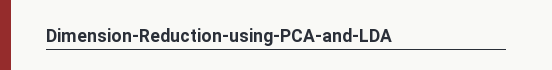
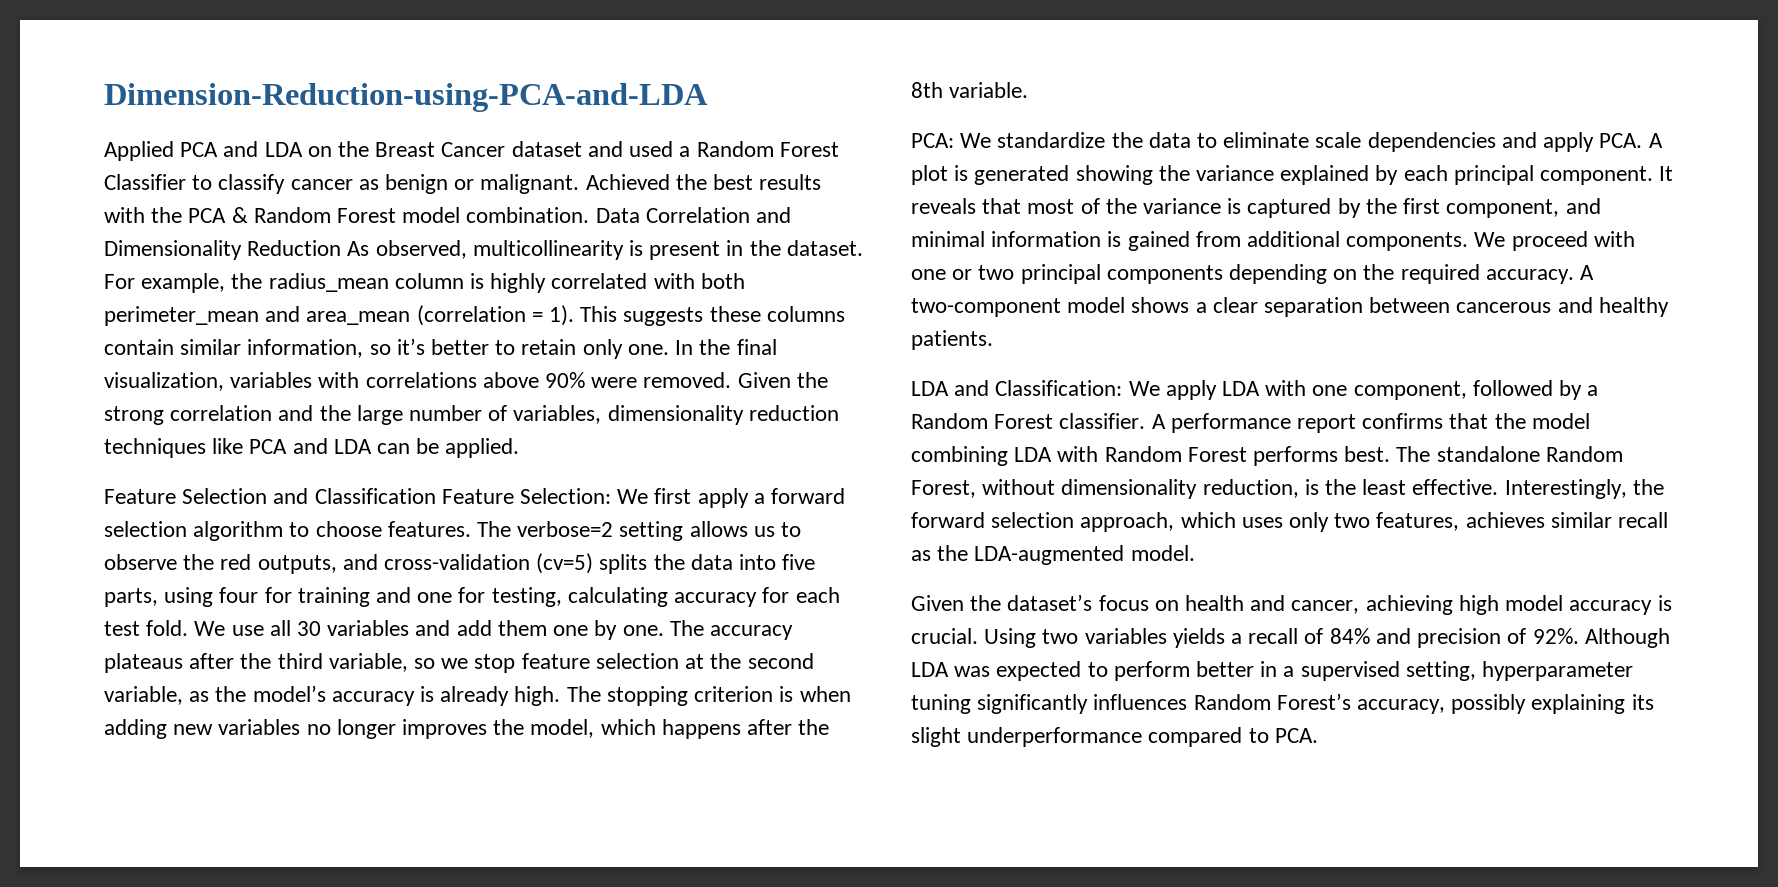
(392, 37) none -> [104,141,839,161] [104,174,822,194] [104,207,792,223] [104,240,863,260] [104,273,745,293] [104,305,845,326] [104,338,777,359] [104,372,828,391] [104,405,839,425] [104,438,520,458] [104,488,846,508] [104,521,802,541] [104,553,816,574] [104,587,840,607] [104,620,793,640] [104,653,814,673] [104,685,851,706] [104,719,830,739] [911,82,1029,98] [911,132,1663,152] [911,165,1674,185] [911,198,1601,218] [911,231,1635,251] [911,264,1595,284] [911,297,1669,317] [911,330,993,350] [911,380,1599,400] [911,413,1590,433] [911,446,1623,466] [911,479,1664,499] [911,512,1669,532] [911,545,1195,565] [911,594,1672,615] [911,628,1670,648] [911,661,1634,681] [911,693,1654,714] [911,727,1318,747] // Applied PCA and LDA on the Breast Cancer dataset and used a Random Forest Classifier to classify cancer as benign or malignant. Achieved the best results with the PCA & Random Forest model combination. Data Correlation and Dimensionality Reduction As observed, multicollinearity is present in the dataset. For example, the radius_mean column is highly correlated with both perimeter_mean and area_mean (correlation = 1). This suggests these columns contain similar information, so it’s better to retain only one. In the final visualization, variables with correlations above 90% were removed. Given the strong correlation and the large number of variables, dimensionality reduction techniques like PCA and LDA can be applied. // Feature Selection and Classification Feature Selection: We first apply a forward selection algorithm to choose features. The verbose=2 setting allows us to observe the red outputs, and cross-validation (cv=5) splits the data into five parts, using four for training and one for testing, calculating accuracy for each test fold. We use all 30 variables and add them one by one. The accuracy plateaus after the third variable, so we stop feature selection at the second variable, as the model’s accuracy is already high. The stopping criterion is when adding new variables no longer improves the model, which happens after the 8th variable. // PCA: We standardize the data to eliminate scale dependencies and apply PCA. A plot is generated showing the variance explained by each principal component. It reveals that most of the variance is captured by the first component, and minimal information is gained from additional components. We proceed with one or two principal components depending on the required accuracy. A two-component model shows a clear separation between cancerous and healthy patients. // LDA and Classification: We apply LDA with one component, followed by a Random Forest classifier. A performance report confirms that the model combining LDA with Random Forest performs best. The standalone Random Forest, without dimensionality reduction, is the least effective. Interestingly, the forward selection approach, which uses only two features, achieves similar recall as the LDA-augmented model. // Given the dataset’s focus on health and cancer, achieving high model accuracy is crucial. Using two variables yields a recall of 84% and precision of 92%. Although LDA was expected to perform better in a supervised setting, hyperparameter tuning significantly influences Random Forest’s accuracy, possibly explaining its slight underperformance compared to PCA.

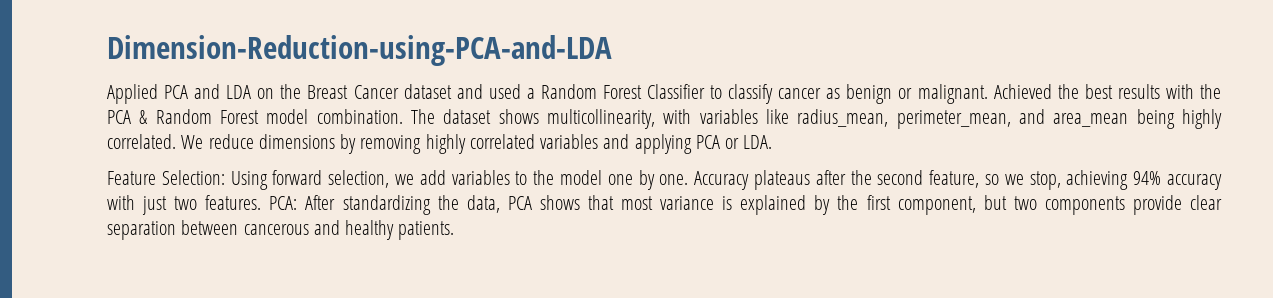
[595,207,792,223] [104,240,863,260] [104,273,745,293] [104,305,845,326] [104,338,777,359] [104,372,828,391] [104,405,839,425] [104,438,520,458] [104,488,846,508] [104,521,802,541] [104,553,816,574] [104,587,840,607] [104,620,547,636] Data Correlation and Dimensionality Reduction As observed, multicollinearity is present in the dataset. For example, the radius_mean column is highly correlated with both perimeter_mean and area_mean (correlation = 1). This suggests these columns contain similar information, so it’s better to retain only one. In the final visualization, variables with correlations above 90% were removed. Given the strong correlation and the large number of variables, dimensionality reduction techniques like PCA and LDA can be applied. // Feature Selection and Classification Feature Selection: We first apply a forward selection algorithm to choose features. The verbose=2 setting allows us to observe the red outputs, and cross-validation (cv=5) splits the data into five parts, using four for training and one for testing, calculating accuracy for each test fold. We use all 30 variables and add them -> [411,109,1223,129] [107,134,773,154] [107,170,603,190] The dataset shows multicollinearity, with variables like radius_mean, perimeter_mean, and area_mean being highly correlated. We reduce dimensions by removing highly correlated variables and applying PCA or LDA. // Feature Selection: Using forward selection, we add variables to the model
[669,620,793,640] The accuracy -> [694,171,750,190] Accuracy
[277,653,814,673] [104,685,851,706] [104,719,830,739] [911,82,1029,98] [911,132,1663,152] [911,165,1674,185] [911,198,1137,214] third variable, so we stop feature selection at the second variable, as the model’s accuracy is already high. The stopping criterion is when adding new variables no longer improves the model, which happens after the 8th variable. // PCA: We standardize the data to eliminate scale dependencies and apply PCA. A plot is generated showing the variance explained by each principal component. It reveals that most of the -> [877,170,1222,190] [107,195,653,215] second feature, so we stop, achieving 94% accuracy with just two features. PCA: After standardizing the data, PCA shows that most
[1247,198,1332,218] captured -> [740,195,807,215] explained
[1565,198,1601,214] [911,231,1635,251] [911,264,1595,284] [911,297,1207,317] and minimal information is gained from additional components. We proceed with one or two principal components depending on the required accuracy. A two-component model shows a -> [983,195,1182,215] but two components provide
[911,380,1599,400] [911,413,1590,433] [911,446,1623,466] [911,479,1664,499] [911,512,1669,532] [911,545,1195,565] [911,594,1672,615] [911,628,1670,648] [911,661,1634,681] [911,693,1654,714] [911,727,1318,747] // LDA and Classification: We apply LDA with one component, followed by a Random Forest classifier. A performance report confirms that the model combining LDA with Random Forest performs best. The standalone Random Forest, without dimensionality reduction, is the least effective. Interestingly, the forward selection approach, which uses only two features, achieves similar recall as the LDA-augmented model. // Given the dataset’s focus on health and cancer, achieving high model accuracy is crucial. Using two variables yields a recall of 84% and precision of 92%. Although LDA was expected to perform better in a supervised setting, hyperparameter tuning significantly influences Random Forest’s accuracy, possibly explaining its slight underperformance compared to PCA. -> (455, 230) none

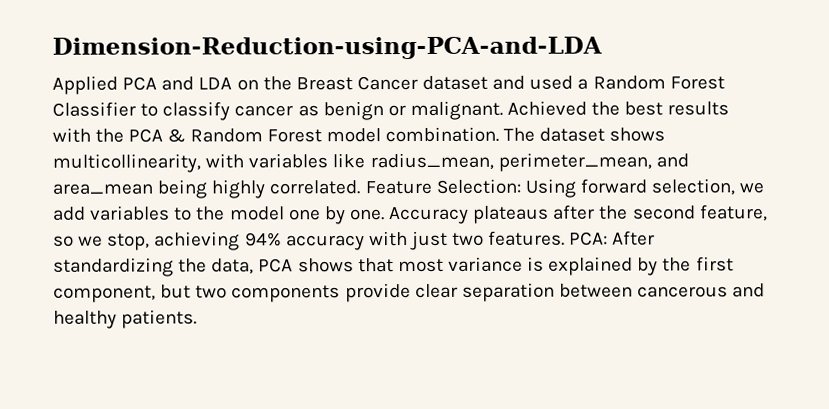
[181,134,773,154] We reduce dimensions by removing highly correlated variables and applying PCA or LDA. // -> (361, 187) none

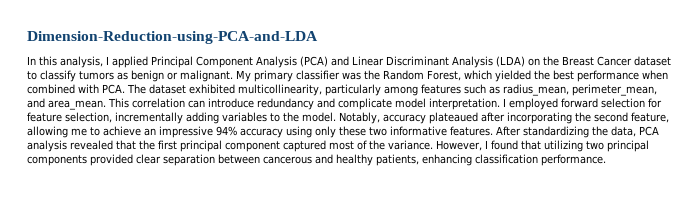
[52,75,233,95] Applied PCA and LDA -> [27,56,525,68] In this analysis, I applied Principal Component Analysis (PCA) and Linear Discriminant Analysis (LDA)
[492,75,725,90] [52,101,136,117] and used a Random Forest Classifier -> (671, 61) none
[234,105,294,117] cancer -> [79,71,114,80] tumors
[507,100,730,116] [52,126,666,143] [52,152,689,173] [52,178,765,199] [53,204,768,225] [53,230,609,251] Achieved the best results with the PCA & Random Forest model combination. The dataset shows multicollinearity, with variables like radius_mean, perimeter_mean, and area_mean being highly correlated. Feature Selection: Using forward selection, we add variables to the model one by one. Accuracy plateaus after the second feature, so we stop, achieving 94% accuracy with just two features. PCA: -> [236,70,668,82] [27,84,657,96] [27,98,662,110] [27,112,669,124] [27,126,493,138] My primary classifier was the Random Forest, which yielded the best performance when combined with PCA. The dataset exhibited multicollinearity, particularly among features such as radius_mean, perimeter_mean, and area_mean. This correlation can introduce redundancy and complicate model interpretation. I employed forward selection for feature selection, incrementally adding variables to the model. Notably, accuracy plateaued after incorporating the second feature, allowing me to achieve an impressive 94% accuracy using only these two informative features.
[297,256,734,276] [53,283,411,303] shows that most variance is explained by the first component, but two components provide -> [27,140,649,152] [27,154,133,166] analysis revealed that the first principal component captured most of the variance. However, I found that utilizing two principal components provided
[121,309,198,329] patients. -> [376,154,606,166] patients, enhancing classification performance.

